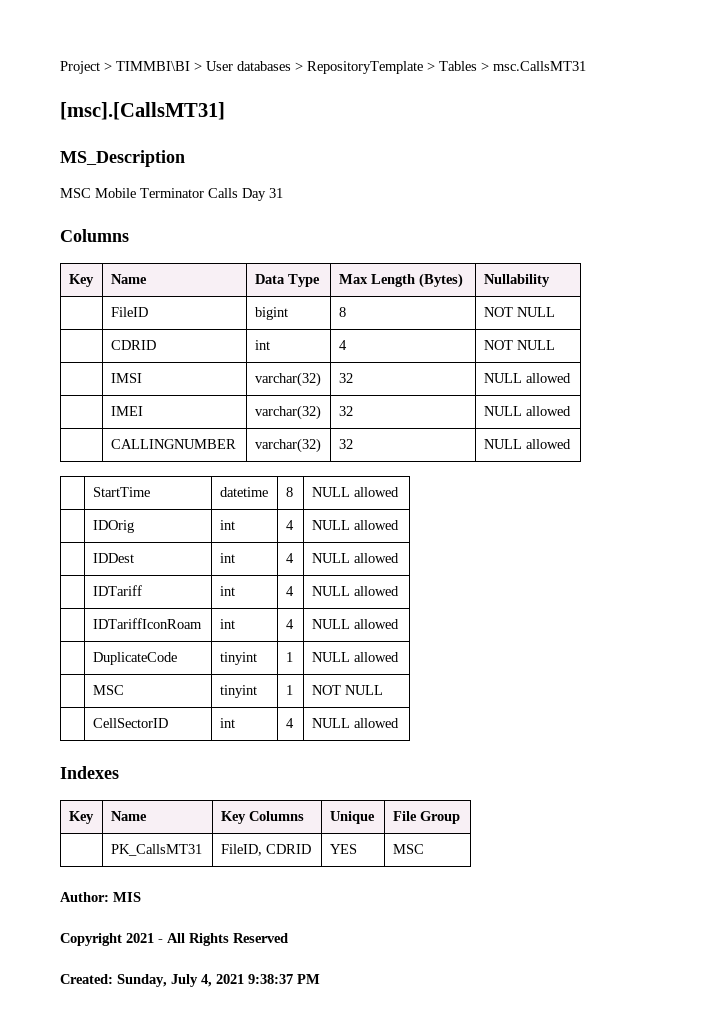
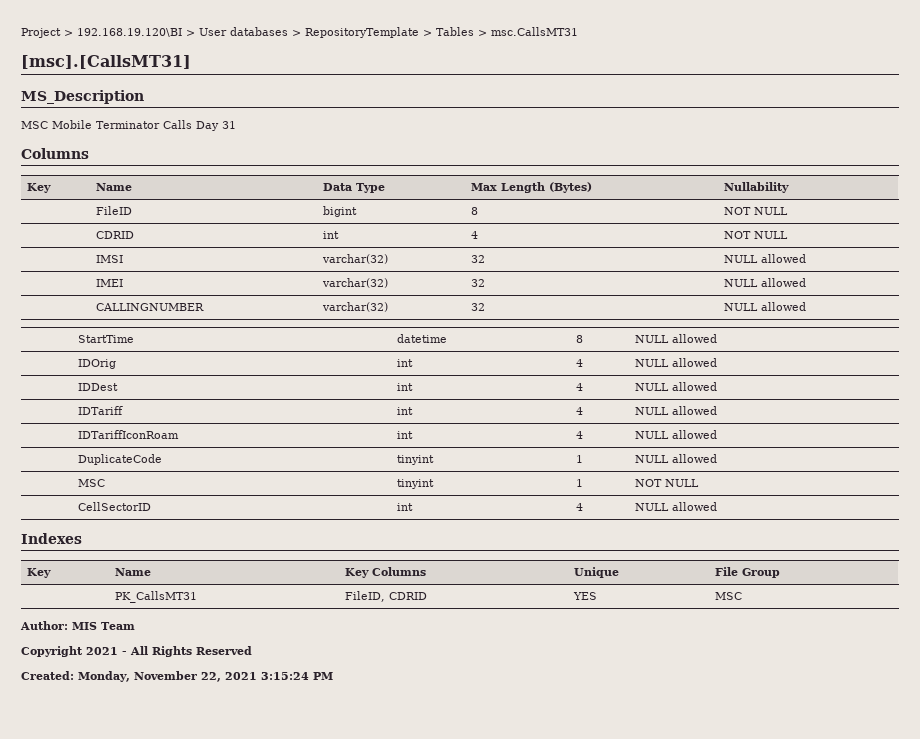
[116,61,190,71] TIMMBI\BI -> [77,28,182,37] 192.168.19.120\BI
(141, 897) none -> [101,622,135,630] Team
[117,974,293,987] Sunday, July 4, 2021 9:38:37 -> [78,671,309,682] Monday, November 22, 2021 3:15:24

